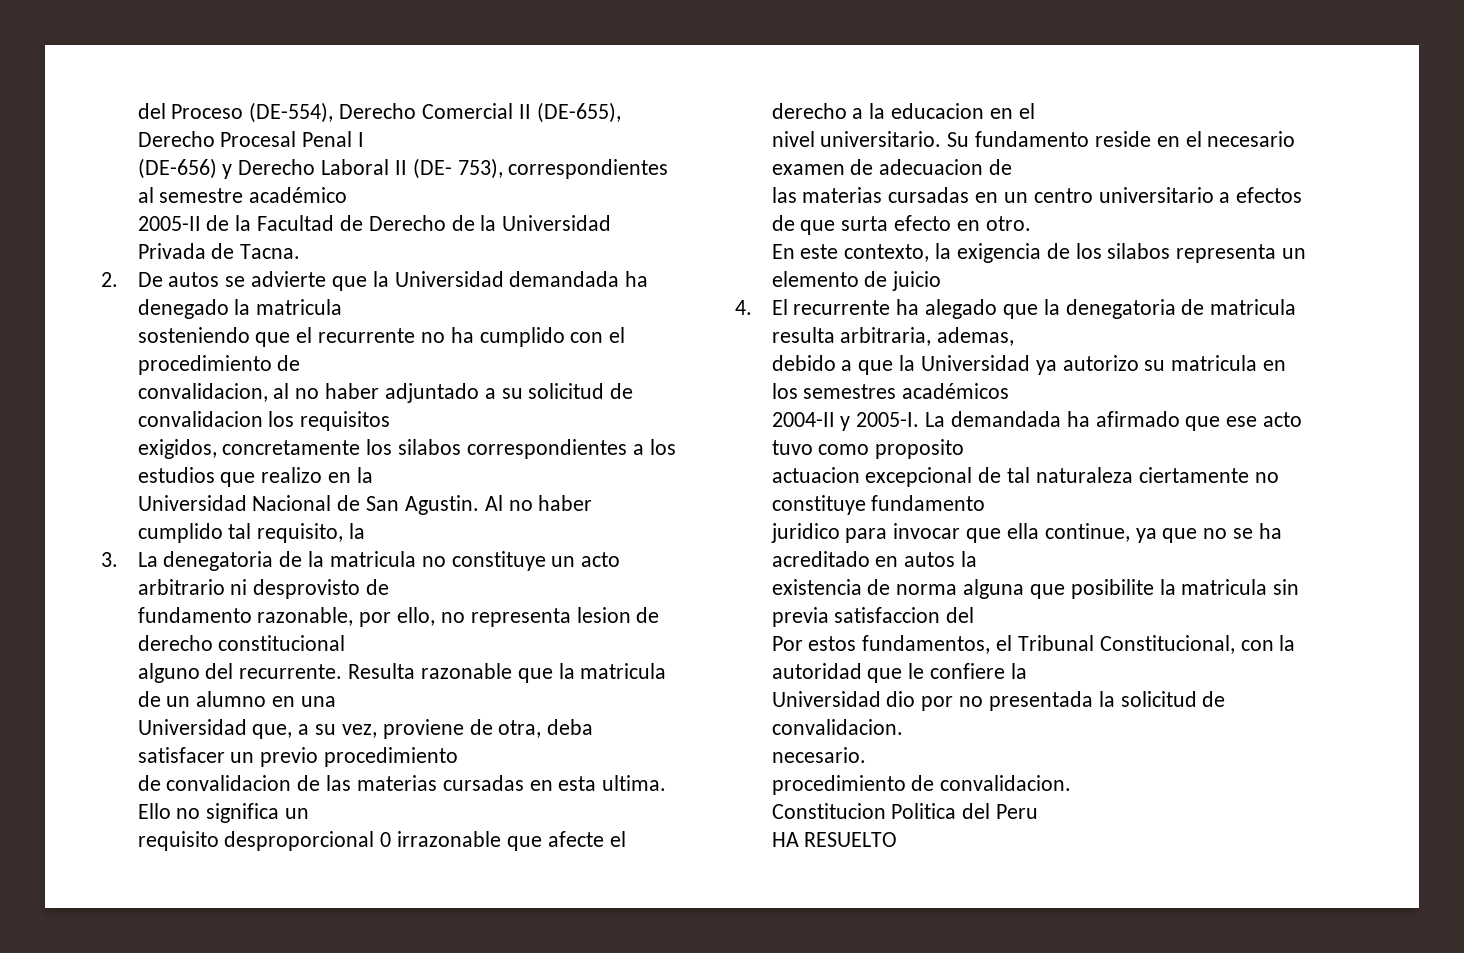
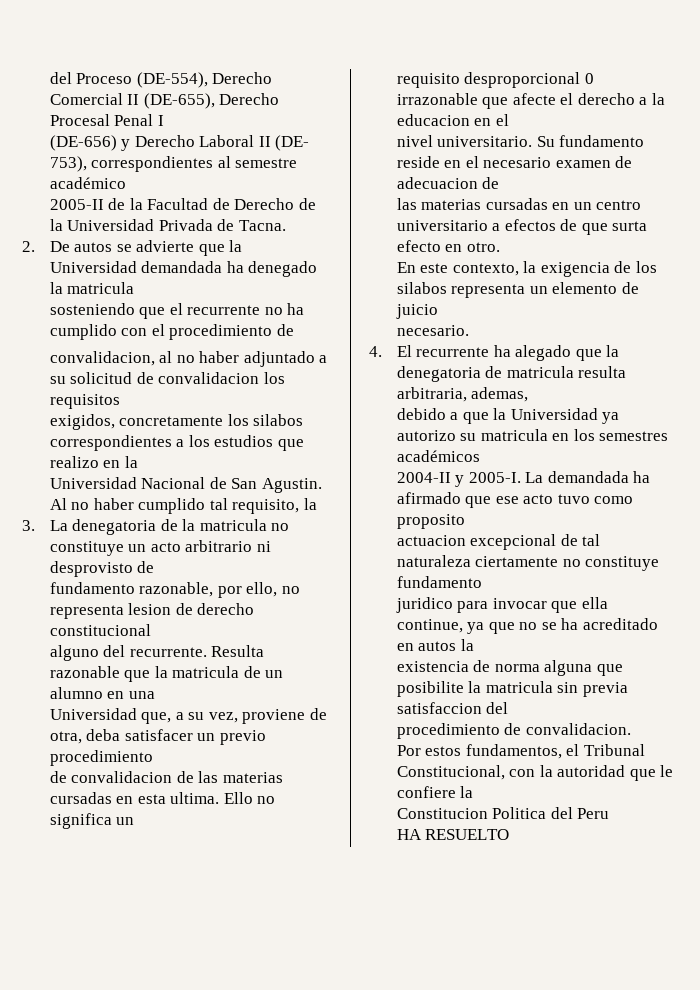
(942, 281) none -> [396,325,469,336] // necesario.
(975, 615) none -> [396,723,631,739] // procedimiento de convalidacion.
[771,691,1226,711] [771,719,903,735] [771,747,866,763] [771,775,1072,795] // Universidad dio por no presentada la solicitud de convalidacion. // necesario. // procedimiento de convalidacion. -> (474, 792) none

